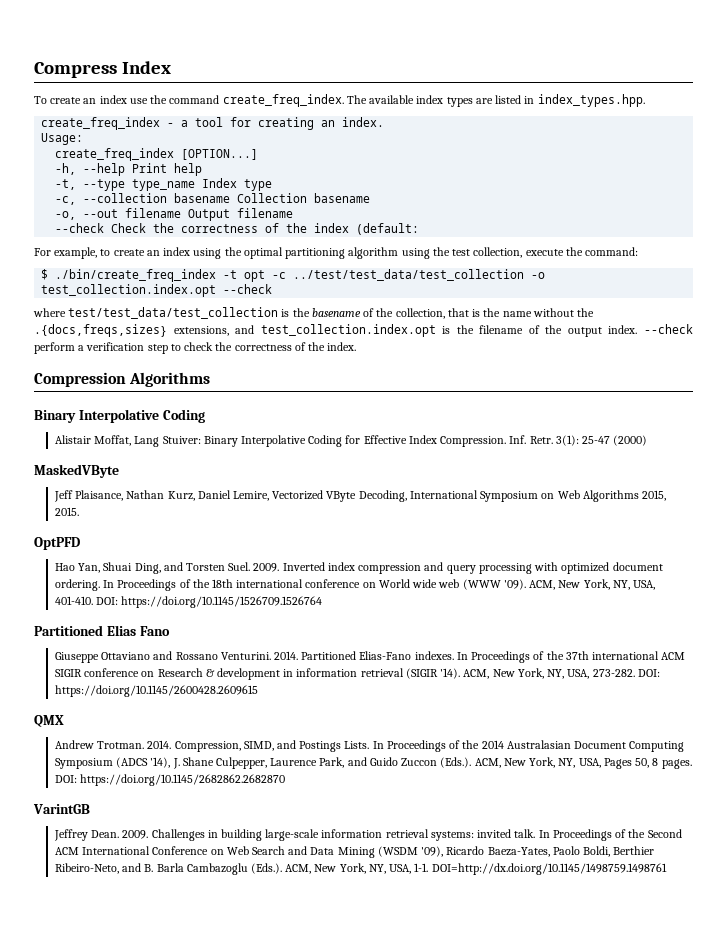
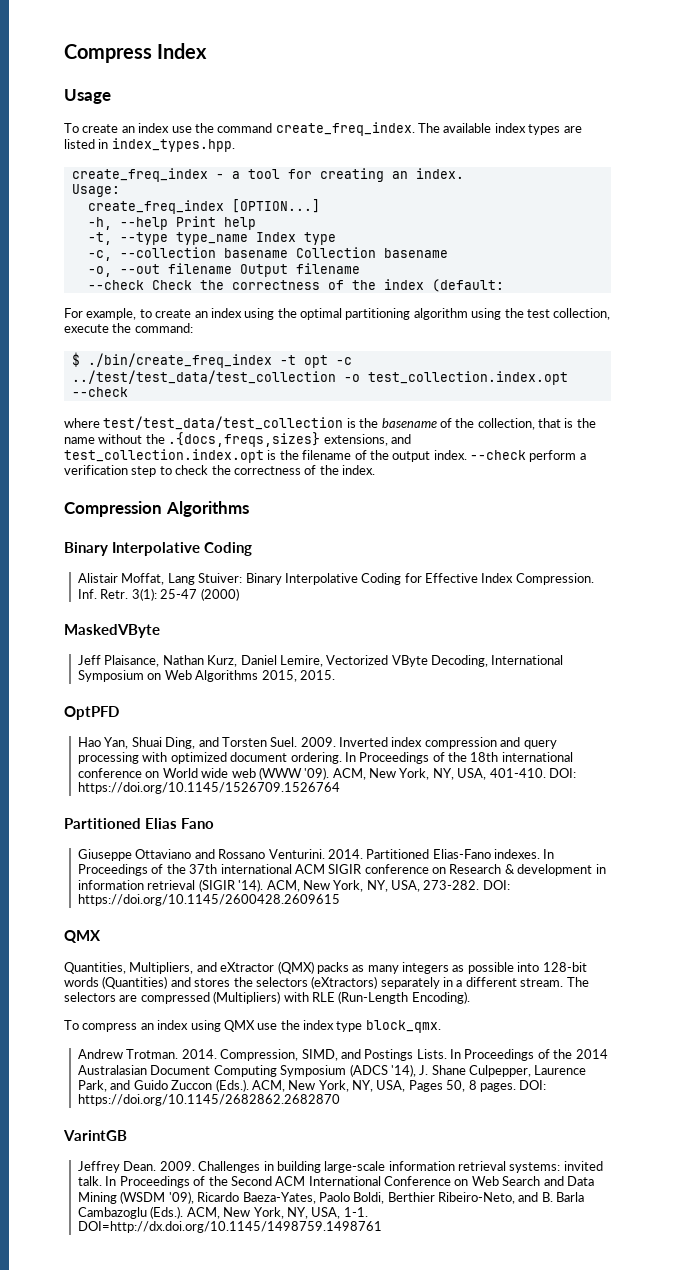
(171, 67) none -> [64,89,111,104] // Usage
(64, 721) none -> [64,961,587,974] [64,976,589,989] [64,991,470,1004] [64,1020,441,1033] // Quantities, Multipliers, and eXtractor (QMX) packs as many integers as possible into 128-bit words (Quantities) and stores the selectors (eXtractors) separately in a different stream. The selectors are compressed (Multipliers) with RLE (Run-Length Encoding). // To compress an index using QMX use the index type block_qmx.

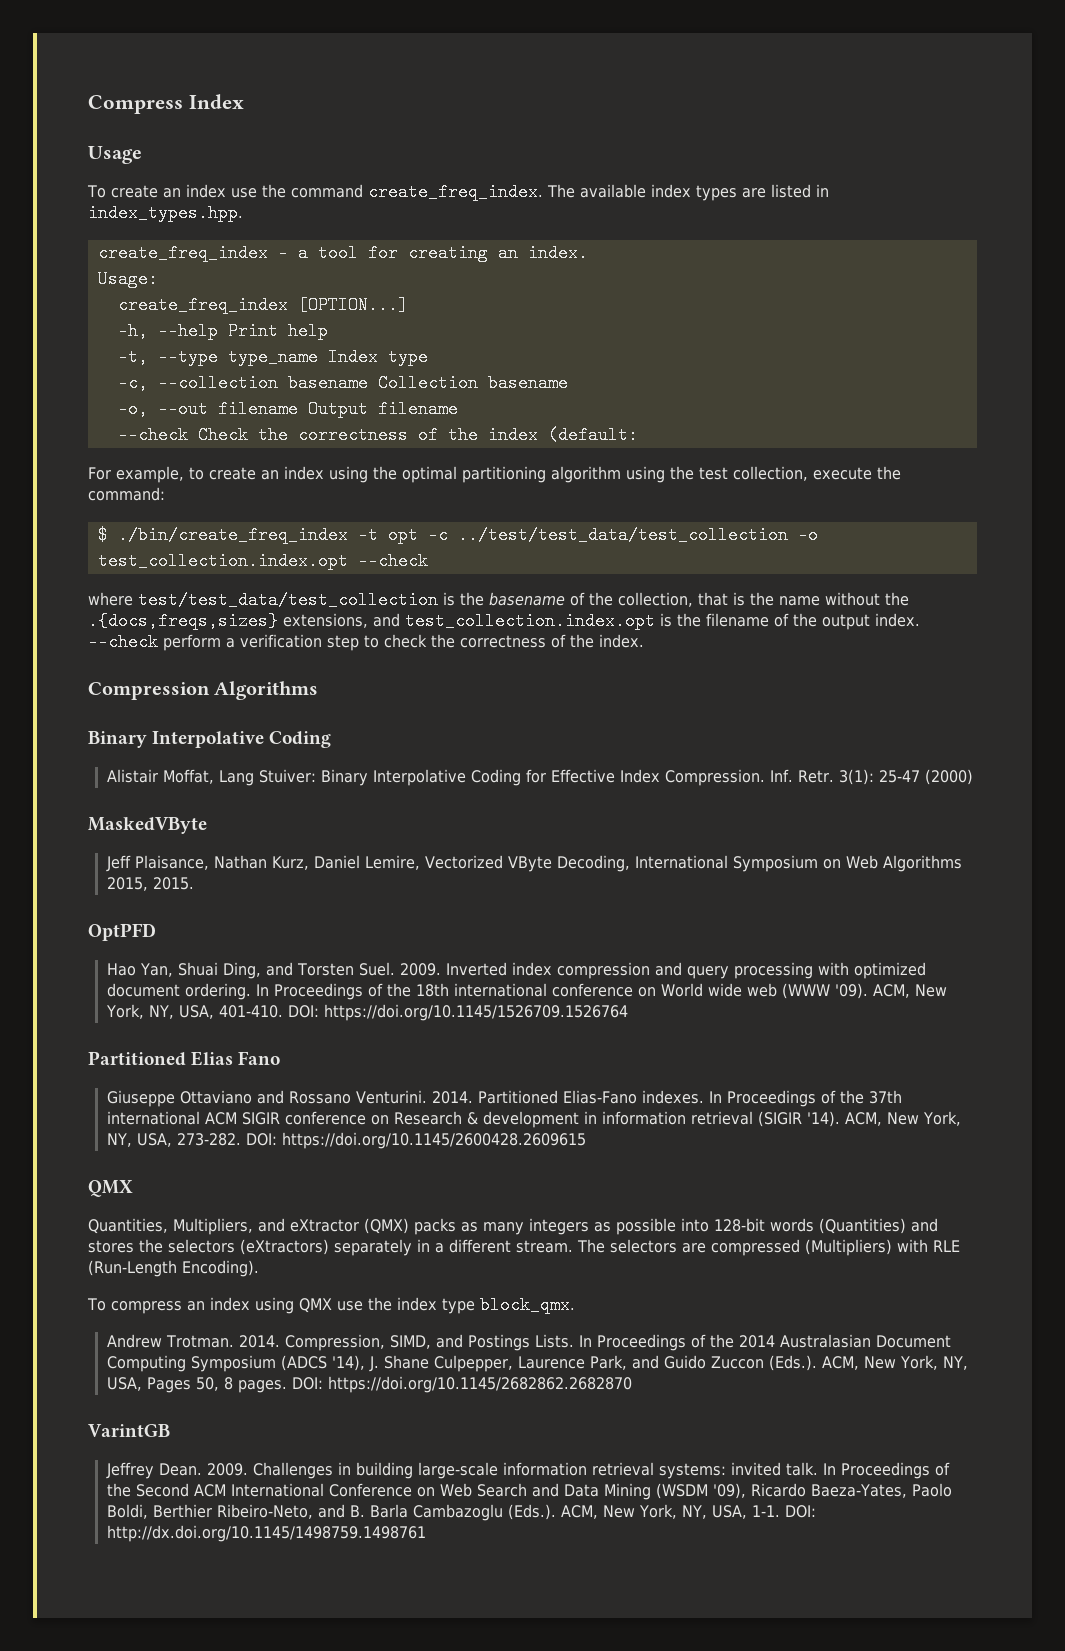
[78,1221,383,1233] DOI=http://dx.doi.org/10.1145/1498759.1498761 -> [784,1505,816,1518] [106,1525,426,1542] DOI: http://dx.doi.org/10.1145/1498759.1498761

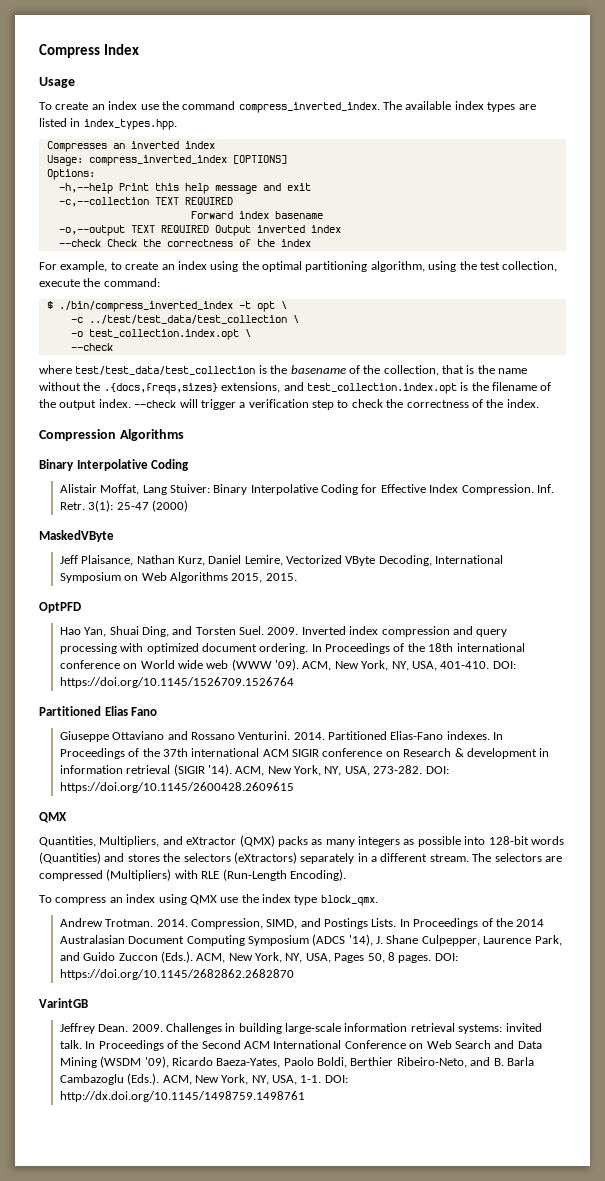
[367,183,543,201] create_freq_index. -> [238,102,380,113] compress_inverted_index.
[97,244,588,262] [97,270,158,288] [117,296,408,314] [117,322,328,340] [117,348,428,366] [117,374,568,392] [117,400,458,418] create_freq_index - a tool for creating an index. // Usage: // create_freq_index [OPTION...] // -h, --help Print help // -t, --type type_name Index type // -c, --collection basename Collection basename // -o, --out filename Output filename -> [46,141,215,152] [46,155,287,166] [46,169,95,180] [58,183,311,194] [58,197,233,207] [190,211,323,219] [58,225,341,236] Compresses an inverted index // Usage: compress_inverted_index [OPTIONS] // Options: // -h,--help Print this help message and exit // -c,--collection TEXT REQUIRED // Forward index basename // -o,--output TEXT REQUIRED Output inverted index
[547,426,638,444] (default: -> (311, 243) none
[551,466,621,483] algorithm -> [370,261,425,272] algorithm,
[117,526,348,544] ./bin/create_freq_index -> [58,301,233,312] ./bin/compress_inverted_index
(418, 535) none -> [280,301,287,309] \ //
(788, 535) none -> [292,315,299,323] \ //
(348, 561) none -> [244,329,251,337] \ //
[163,634,221,651] perform -> [179,399,236,410] will trigger

